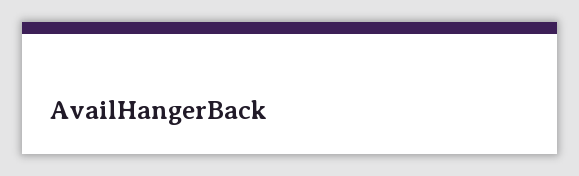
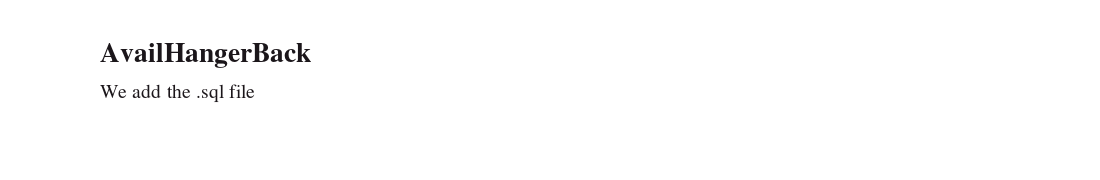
(267, 112) none -> [100,84,256,103] // We add the .sql file

